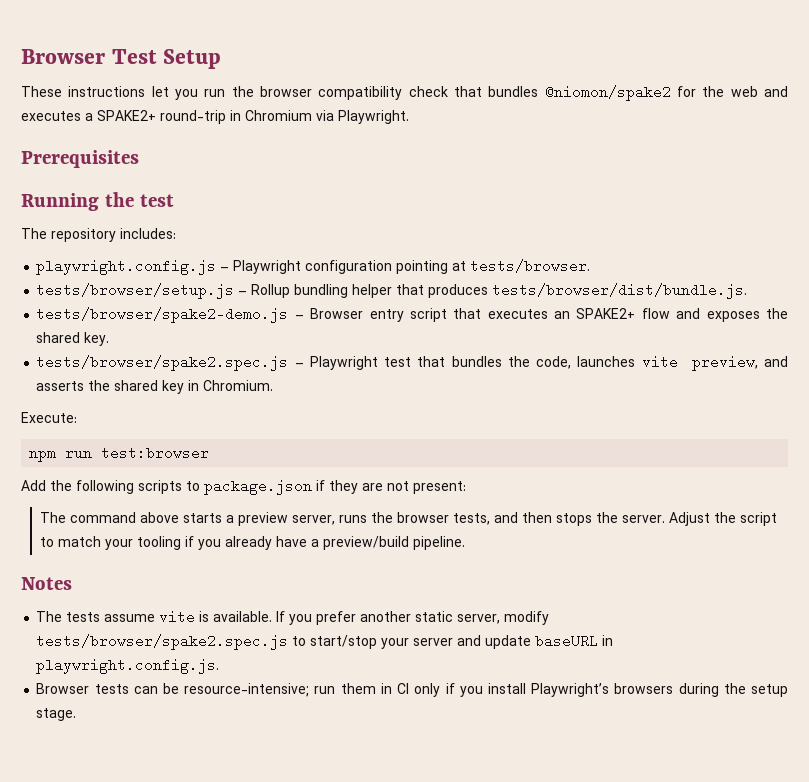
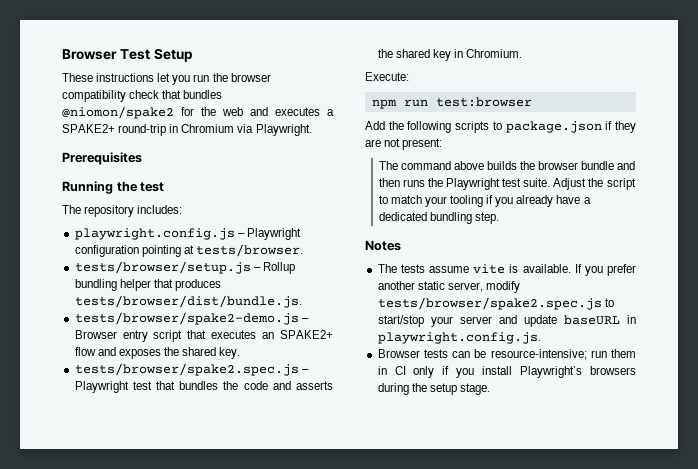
[536,355,758,371] code, launches vite preview, -> [243,381,268,390] code
[182,512,665,526] starts a preview server, runs the browser tests, and then stops the server. -> [487,161,636,170] [378,178,551,190] builds the browser bundle and then runs the Playwright test suite.
[322,536,465,550] preview/build pipeline. -> [378,212,499,224] dedicated bundling step.

